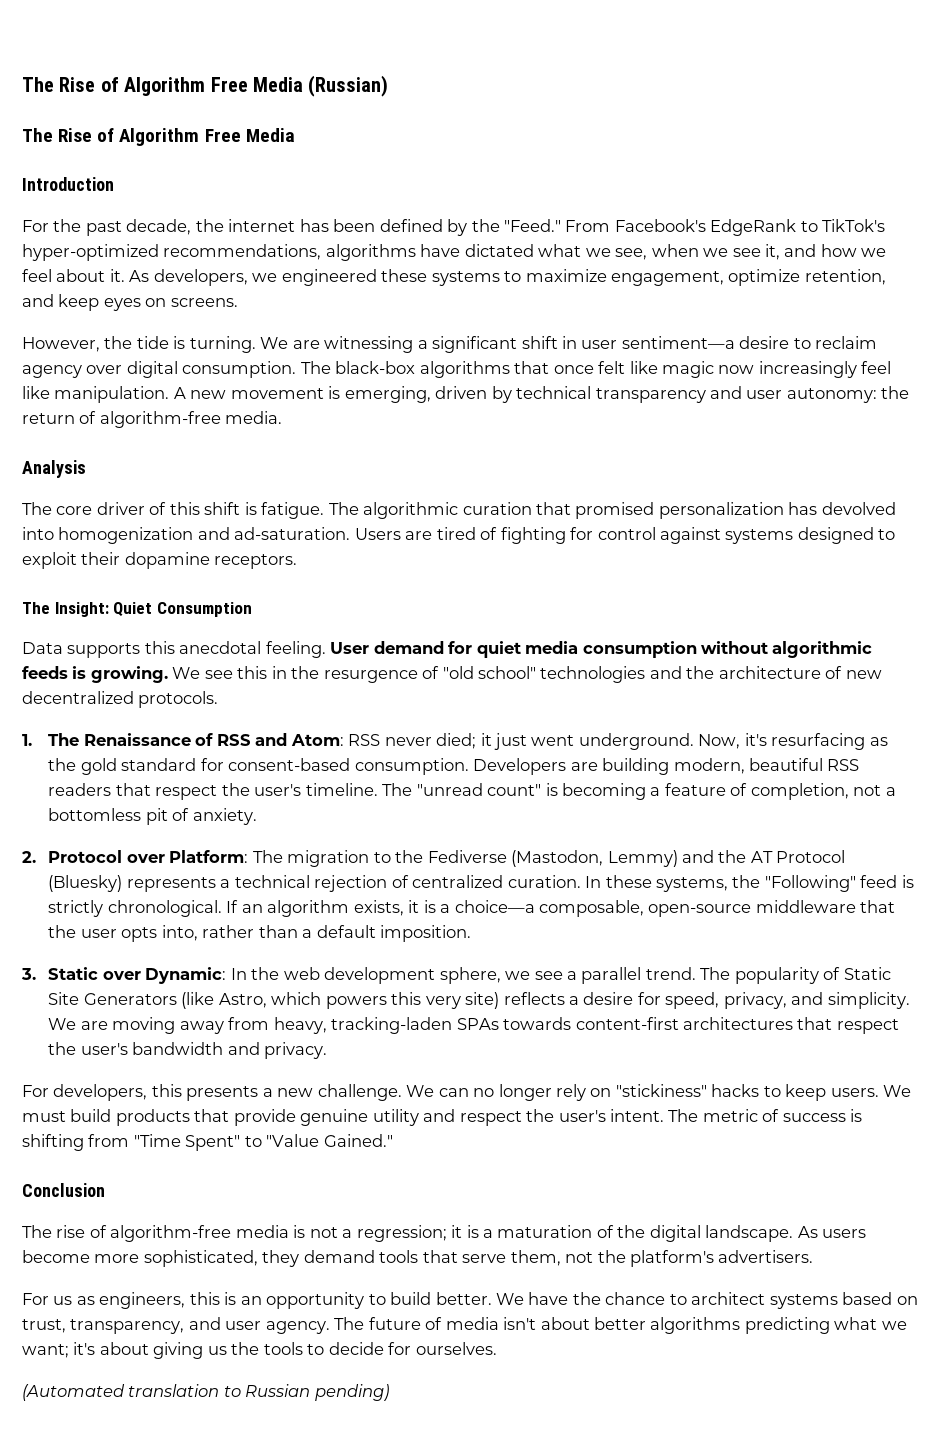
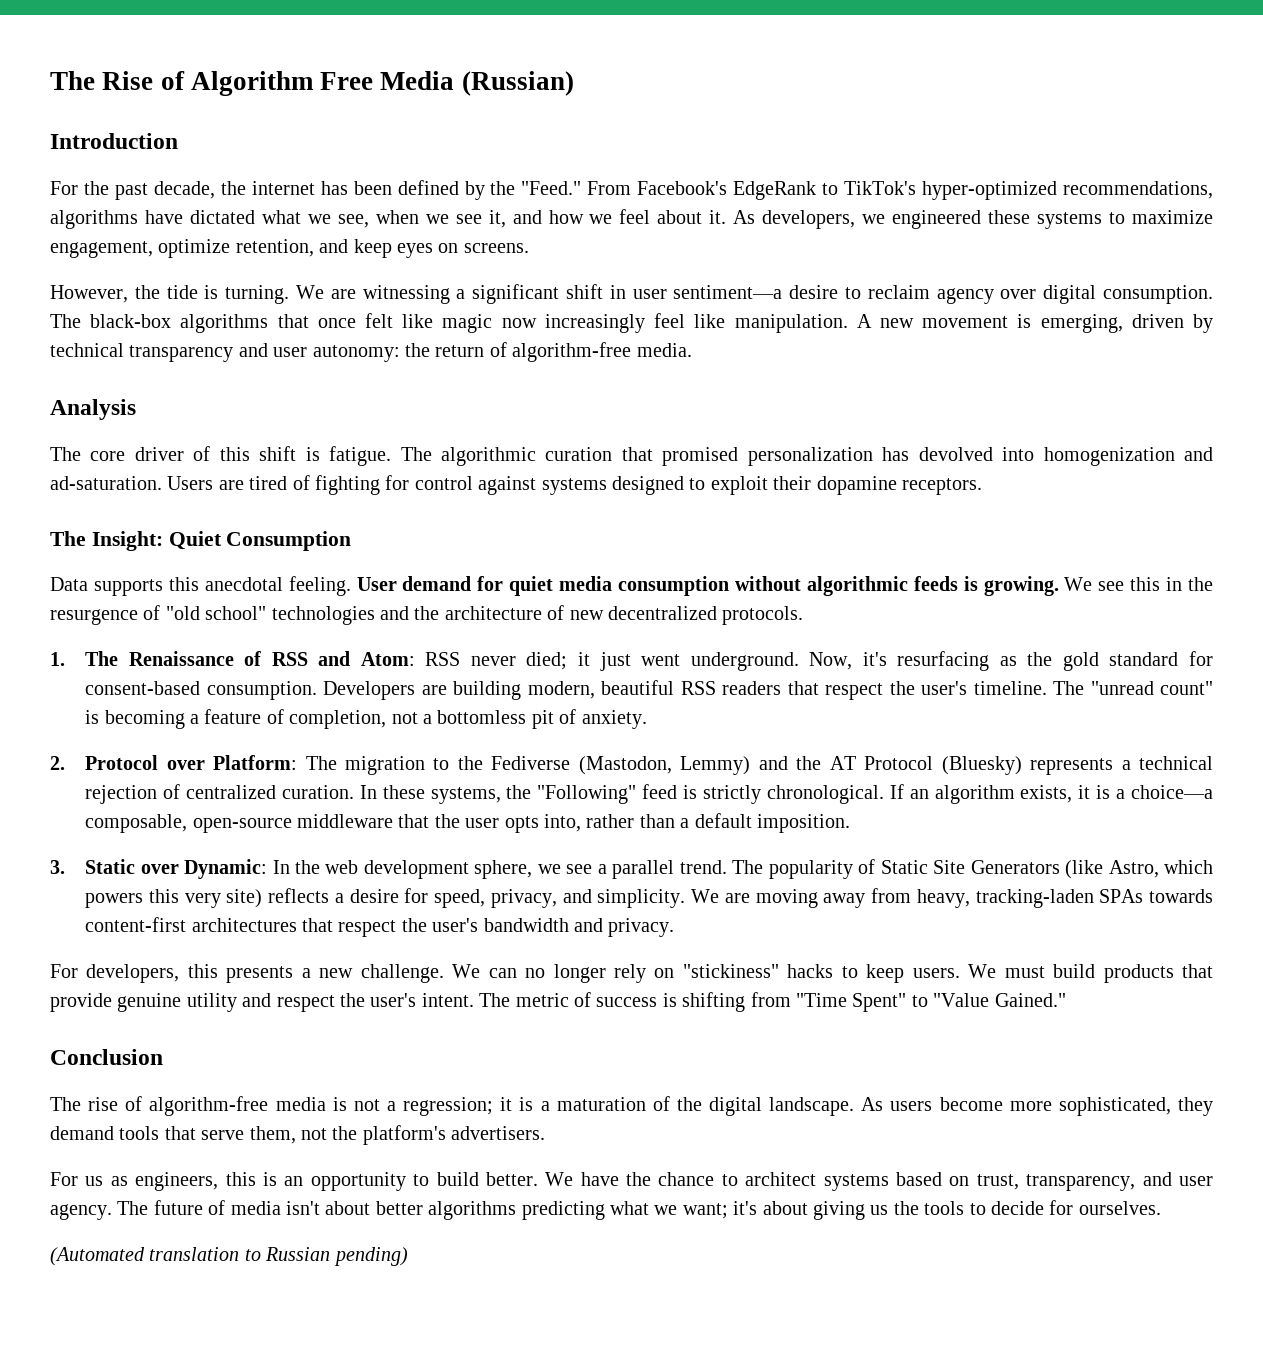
[22,128,295,146] // The Rise of Algorithm Free Media -> (574, 83) none

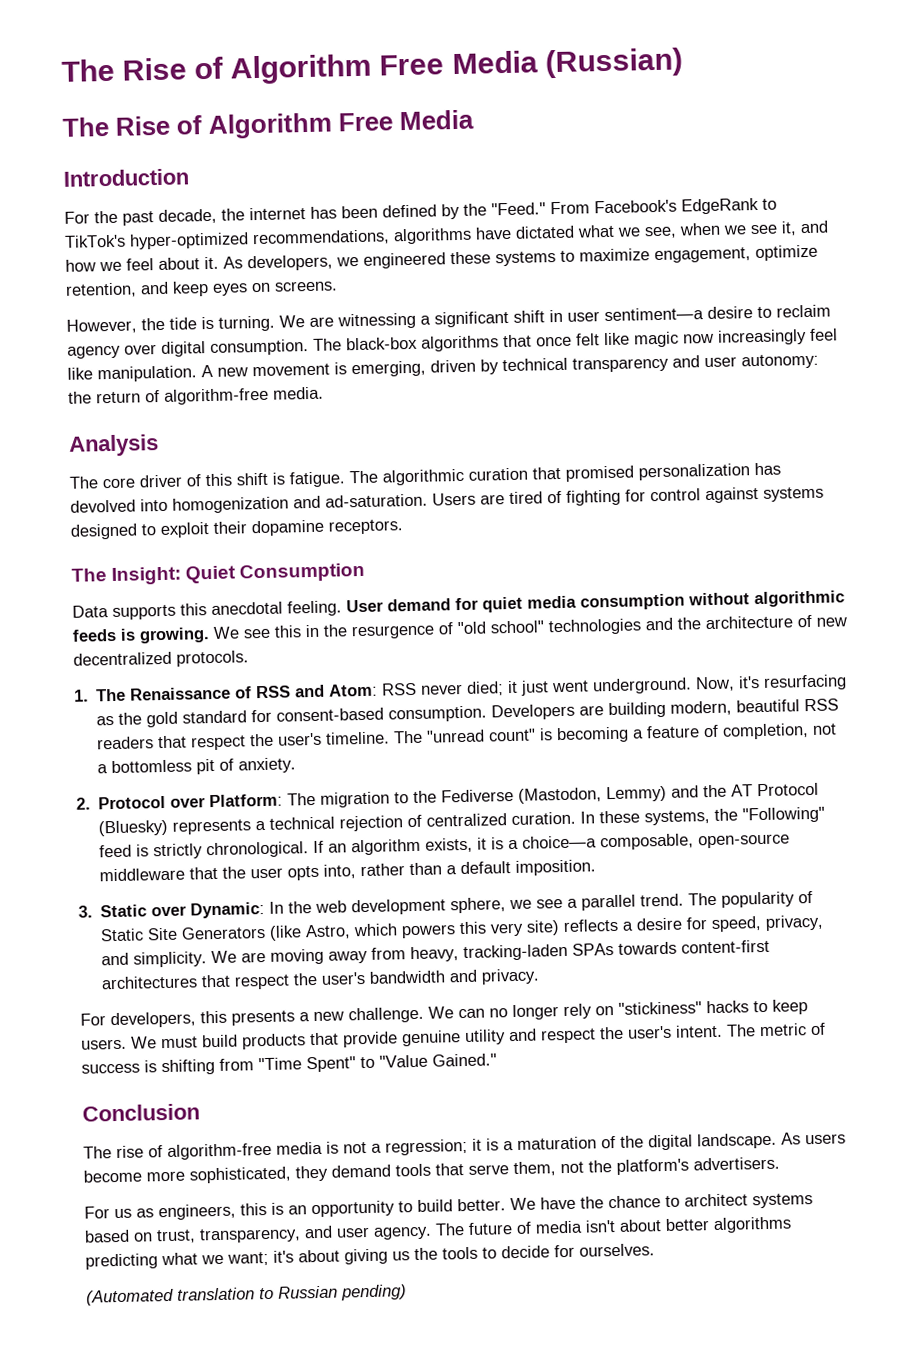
(574, 83) none -> [62,109,475,139] // The Rise of Algorithm Free Media

